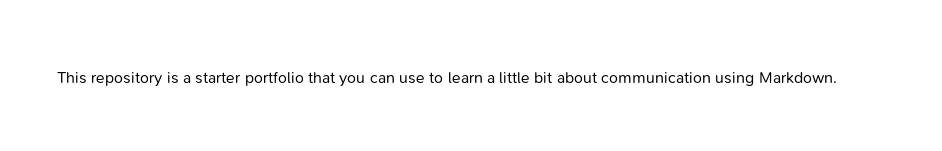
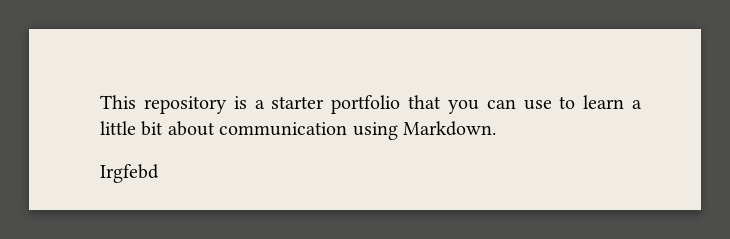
(837, 78) none -> [100,164,159,183] // Irgfebd

